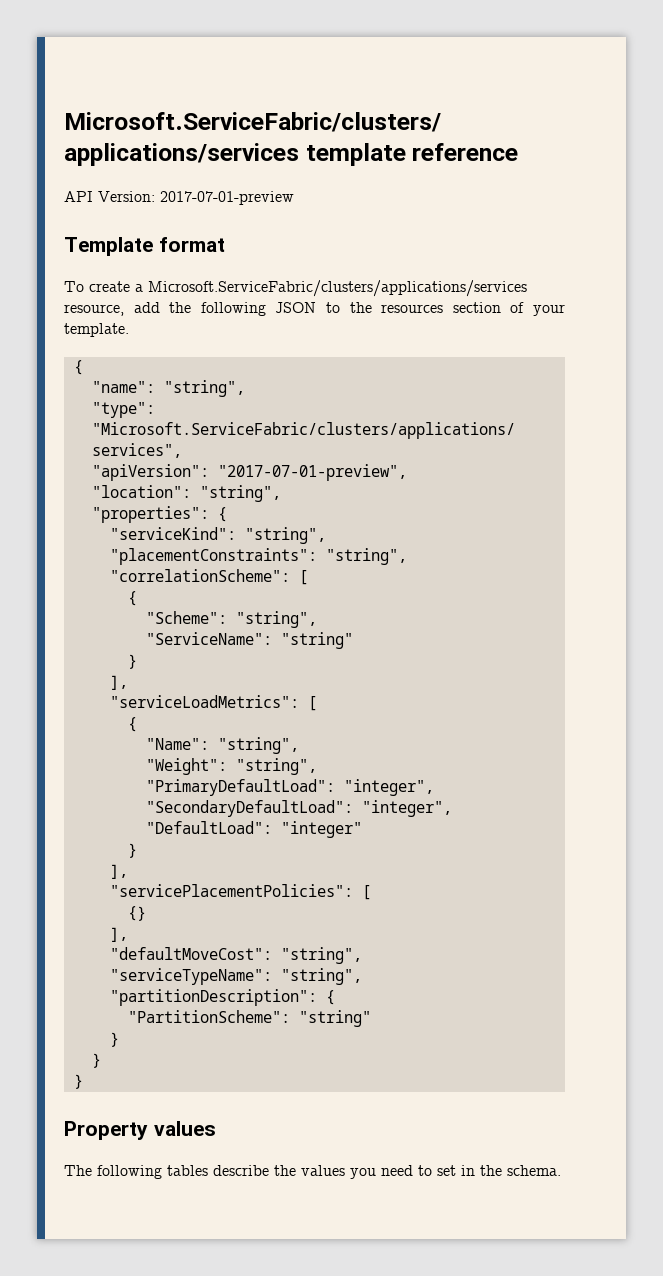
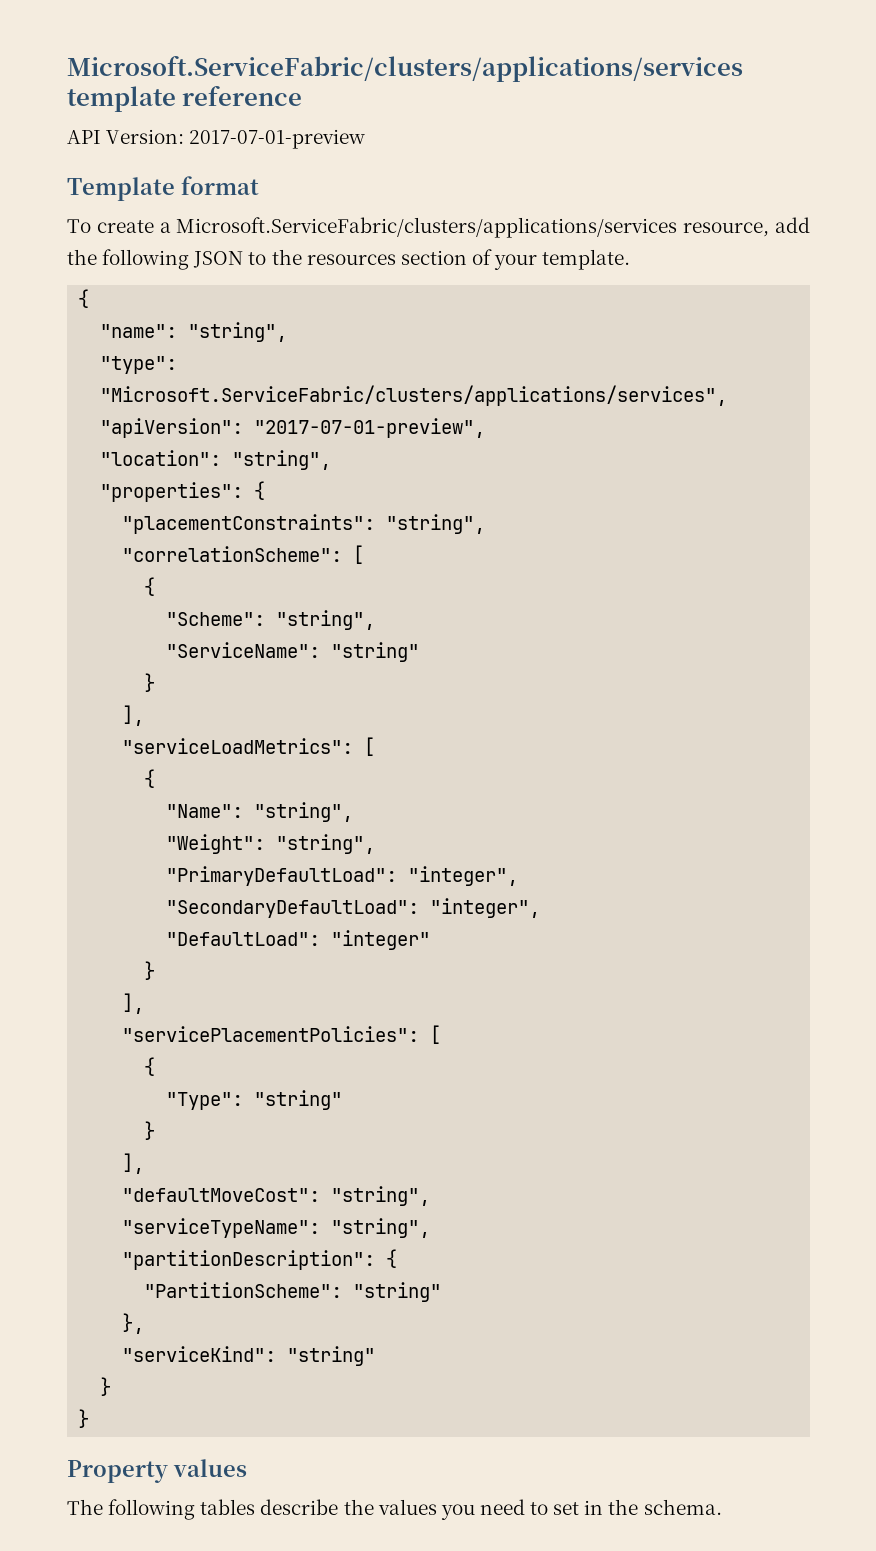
[109,527,326,544] // "serviceKind": "string", -> (266, 490) none
[127,906,146,921] {} -> [144,1057,156,1076] [166,1090,343,1110] [144,1121,156,1140] { // "Type": "string" // }
[109,1032,119,1047] } -> [122,1313,145,1334] [122,1346,376,1366] }, // "serviceKind": "string"

